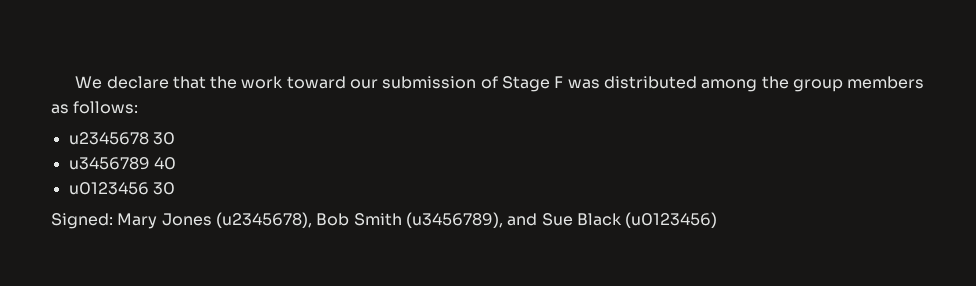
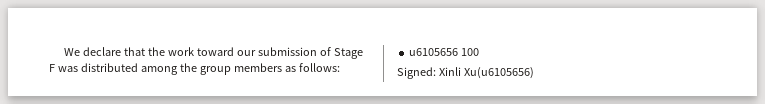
[68,132,175,145] [68,157,176,170] [68,182,175,195] [51,212,718,229] u2345678 30 // u3456789 40 // u0123456 30 // Signed: Mary Jones (u2345678), Bob Smith (u3456789), and Sue Black (u0123456) -> [409,48,480,56] [397,67,534,79] u6105656 100 // Signed: Xinli Xu(u6105656)

